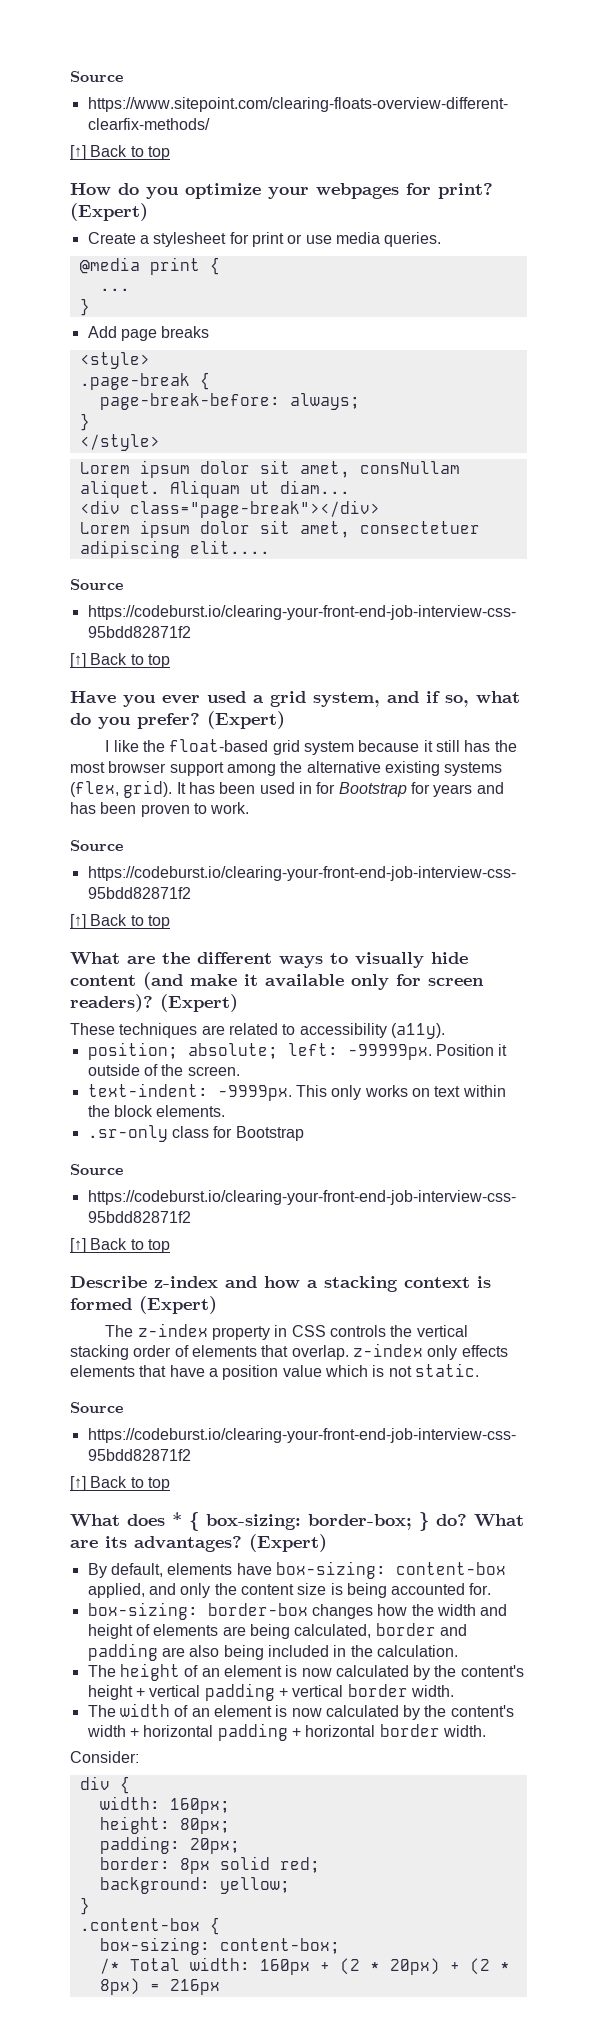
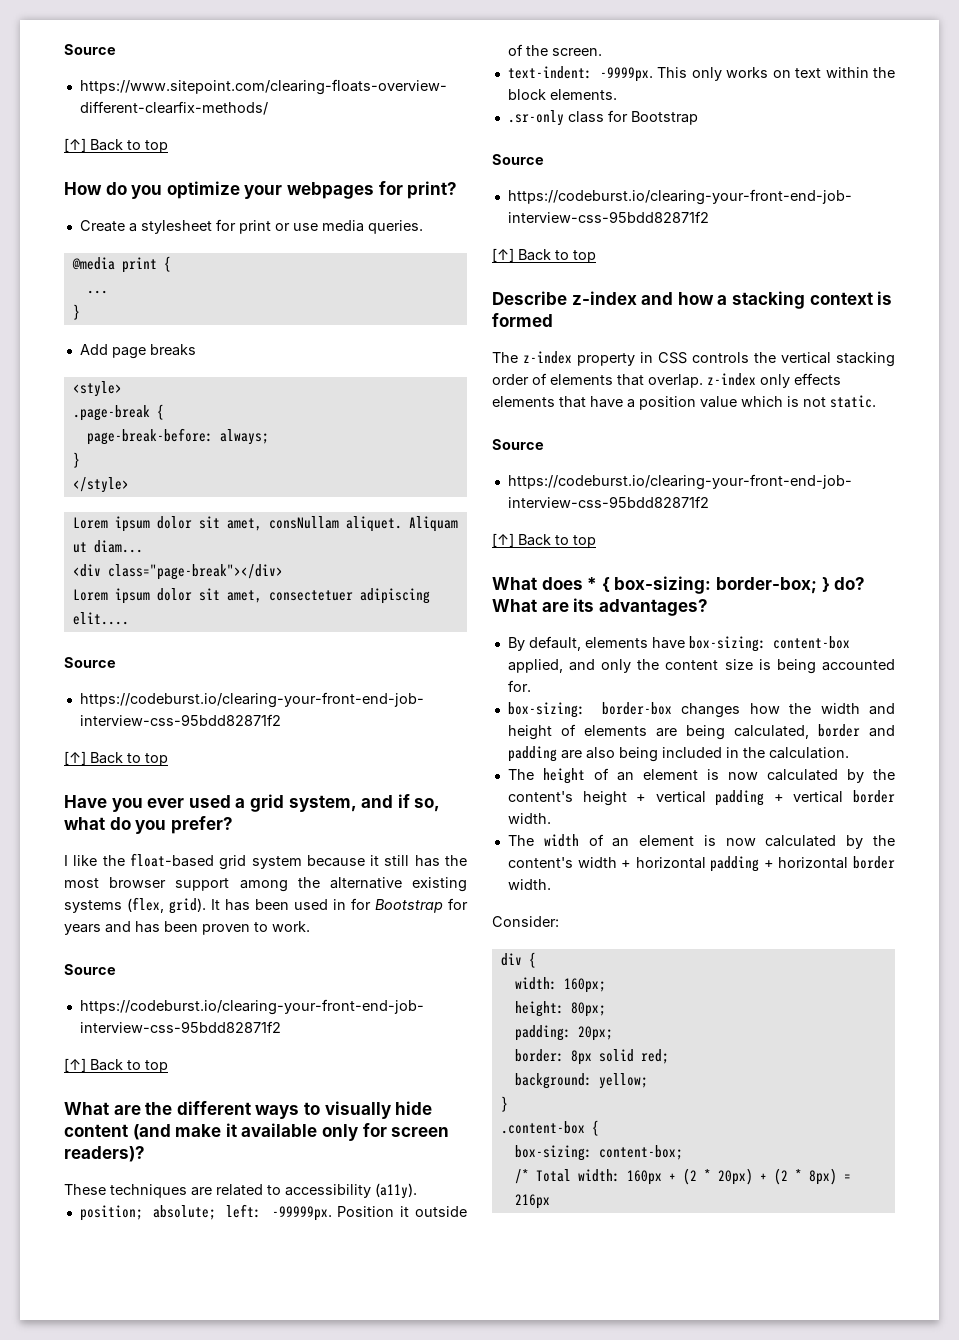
[70,203,148,221] (Expert) -> (458, 190) none
[207,711,285,729] (Expert) -> (233, 825) none
[160,994,238,1012] (Expert) -> (145, 1154) none
[139,1296,217,1314] (Expert) -> (553, 320) none
[249,1534,327,1552] (Expert) -> (708, 607) none

